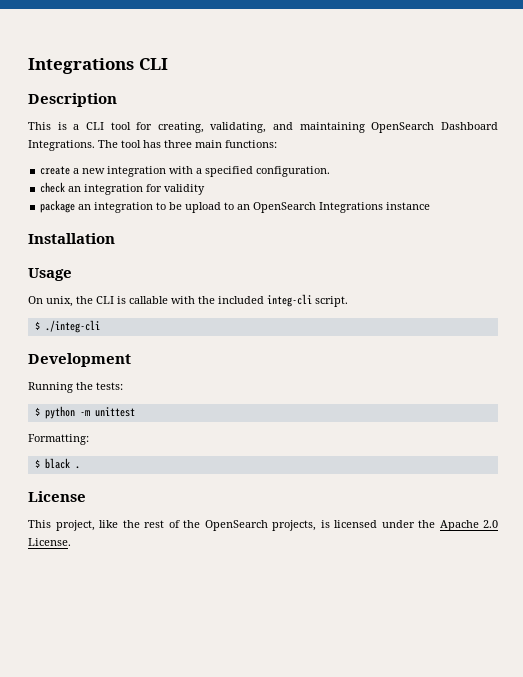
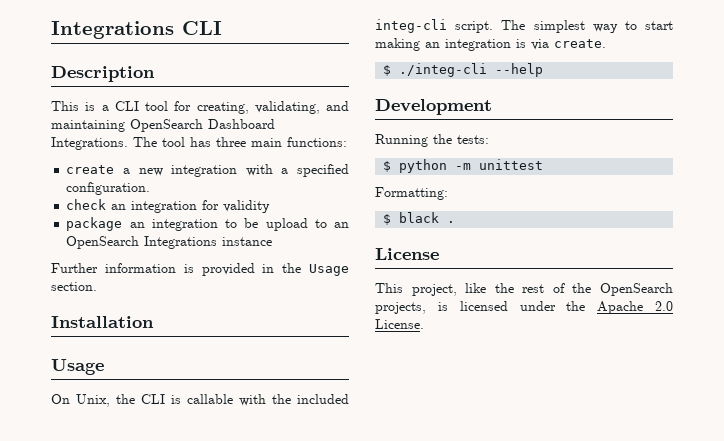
(431, 206) none -> [51,263,350,276] [51,282,97,291] // Further information is provided in the Usage section.
[46,296,73,307] unix, -> [76,394,110,407] Unix,
(348, 301) none -> [501,20,673,33] [375,38,606,51] The simplest way to start making an integration is via create.
(100, 326) none -> [495,63,544,77] --help

